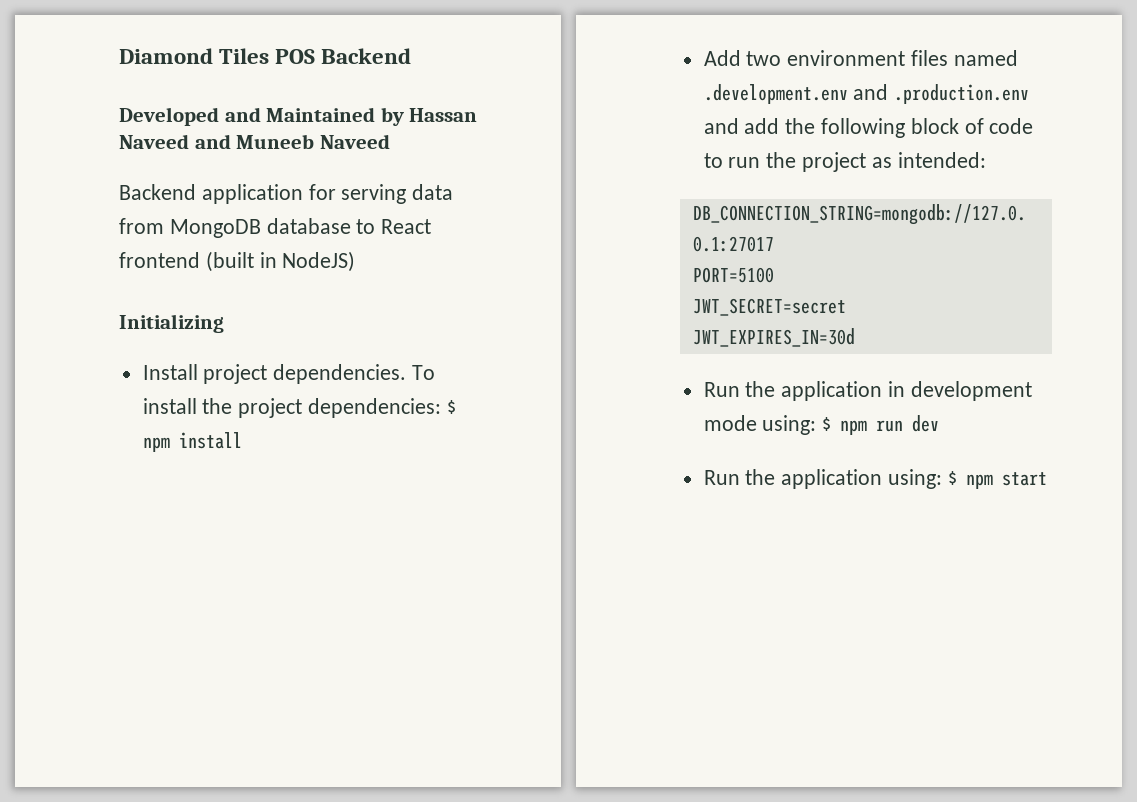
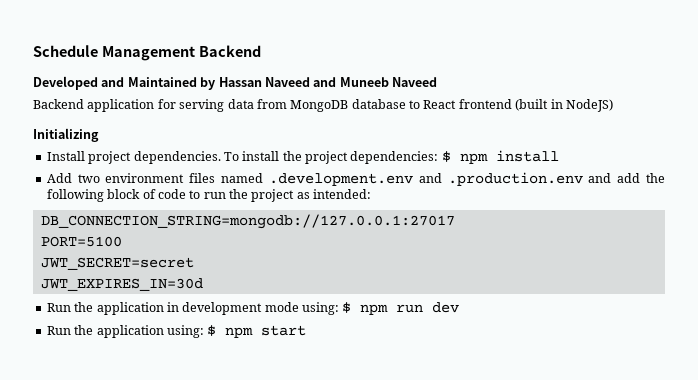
[119,48,316,64] Diamond Tiles POS -> [33,45,195,61] Schedule Management

